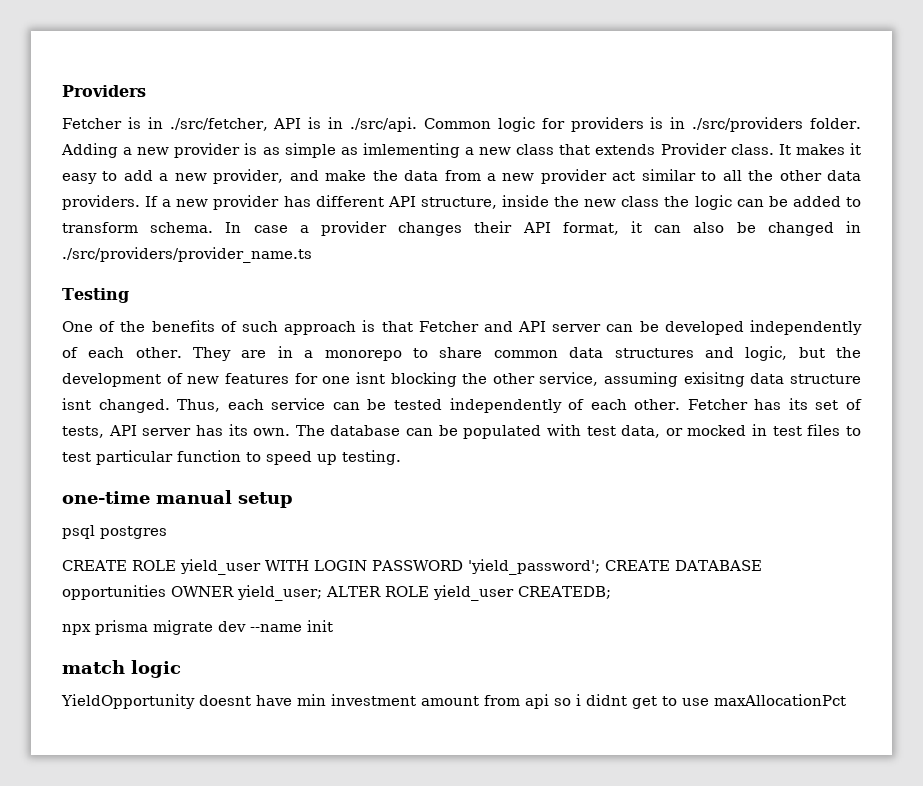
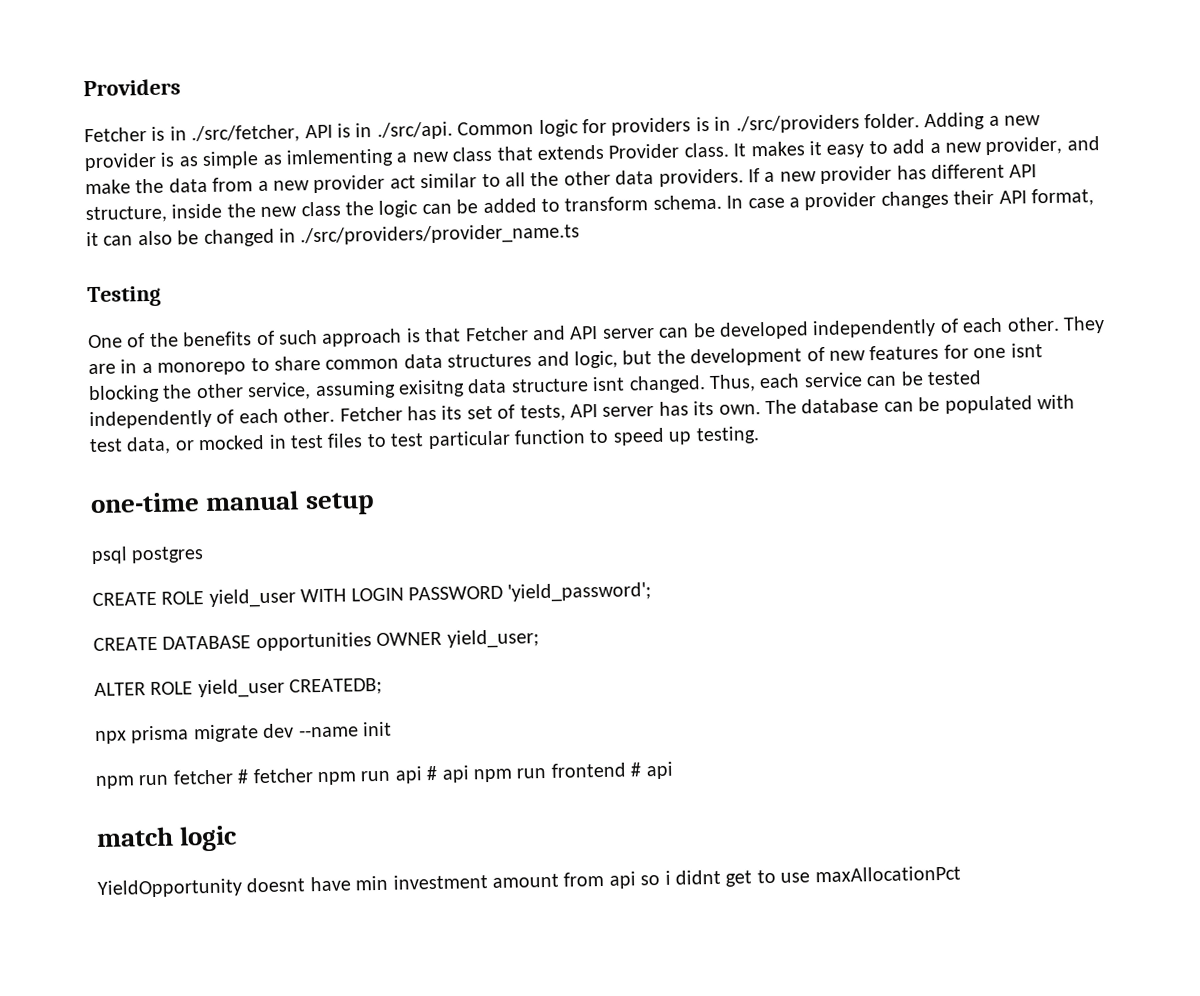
(600, 567) none -> (652, 592) //
(322, 593) none -> (539, 639) //
(333, 626) none -> [95,761,674,790] // npm run fetcher # fetcher npm run api # api npm run frontend # api

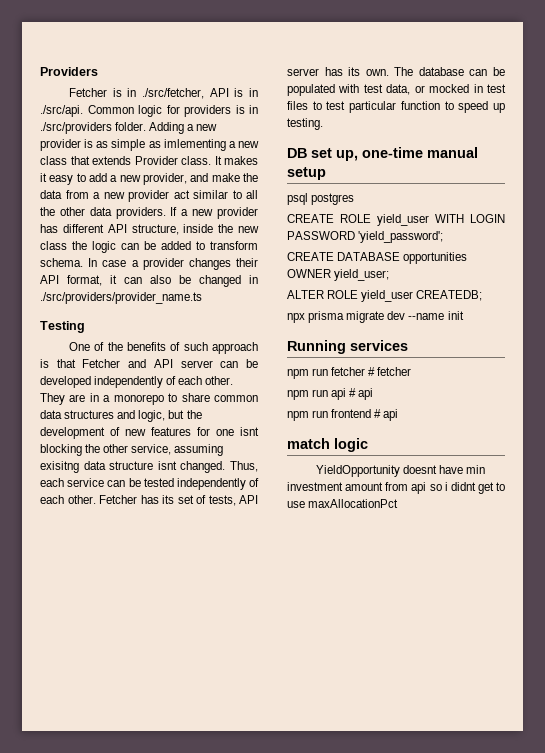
(760, 435) none -> [287,148,358,161] DB set up,
(392, 729) none -> [287,340,408,354] // Running services
(314, 776) none -> (412, 371) //
(470, 774) none -> (374, 394) //

